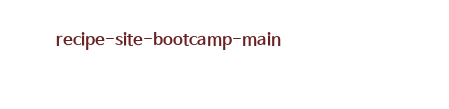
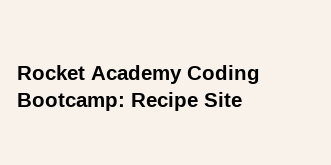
[56,32,281,50] recipe-site-bootcamp-main -> [17,65,260,84] [17,92,242,111] Rocket Academy Coding Bootcamp: Recipe Site

